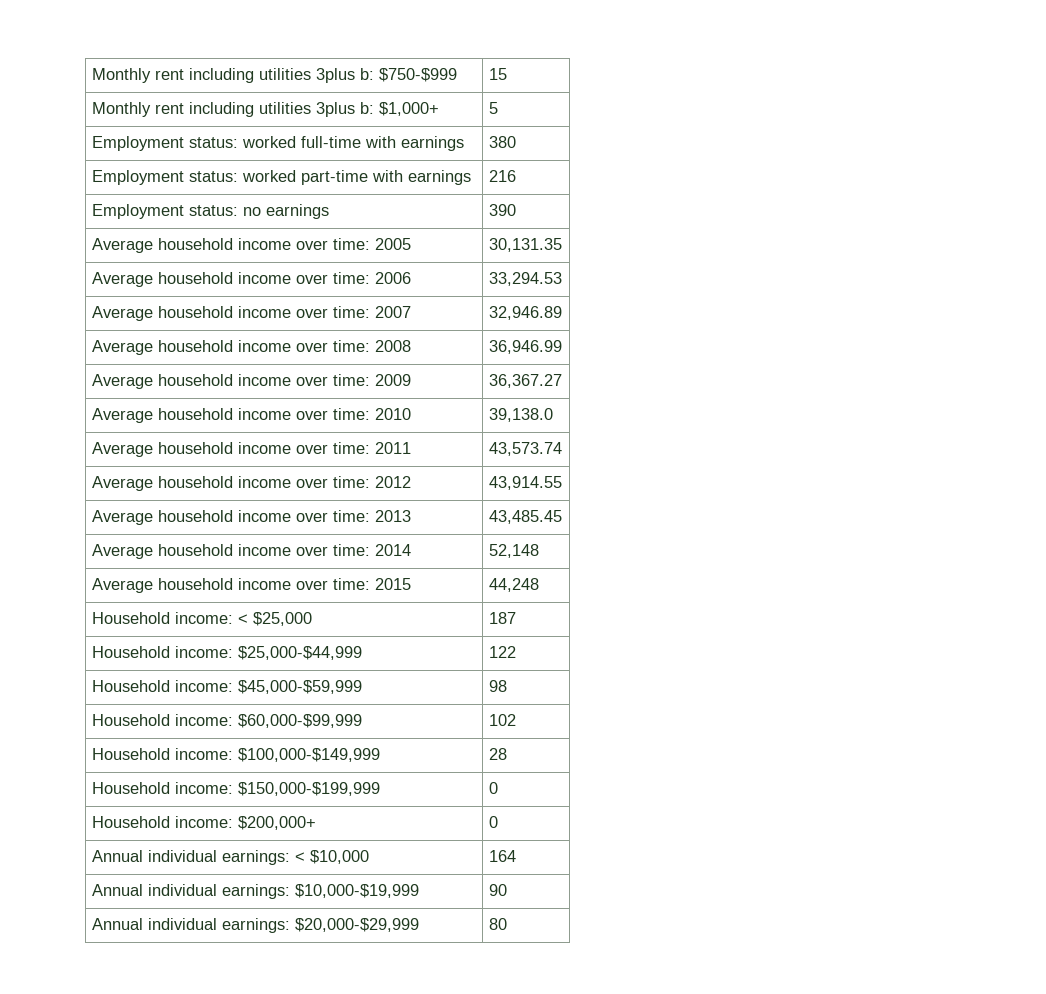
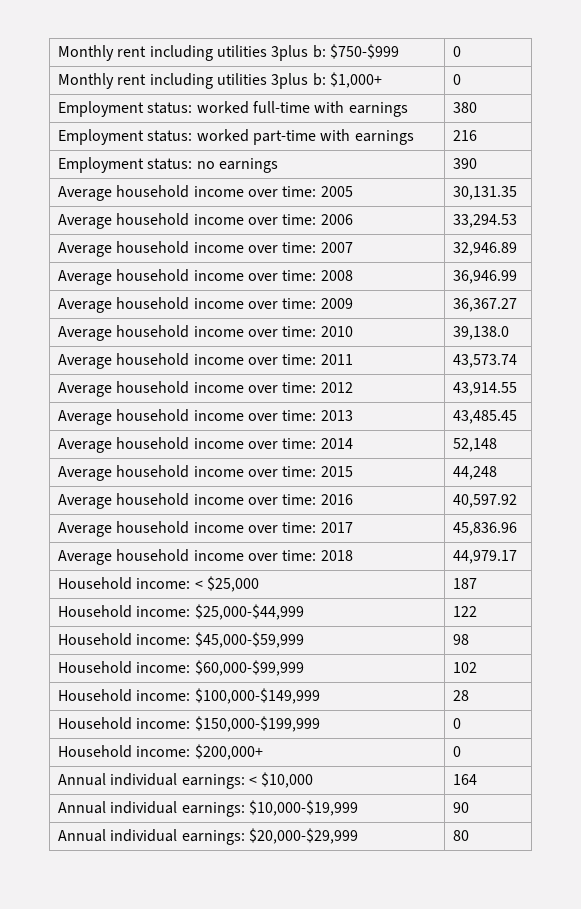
[488,68,507,80] 15 -> [453,46,462,57] 0
[488,102,498,114] 5 -> [453,74,462,85] 0
(539, 585) none -> [58,493,353,509] [453,494,518,508] [58,521,353,537] [453,522,518,536] [58,549,353,565] [453,550,518,564] // Average household income over time: 2016 | 40,597.92 // Average household income over time: 2017 | 45,836.96 // Average household income over time: 2018 | 44,979.17

